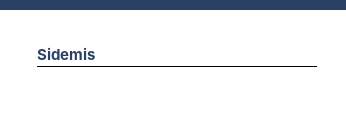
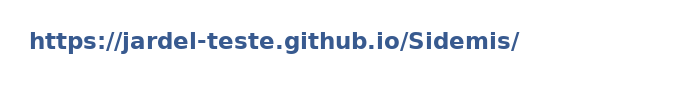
[37,47,95,60] Sidemis -> [29,32,520,54] https://jardel-teste.github.io/Sidemis/

